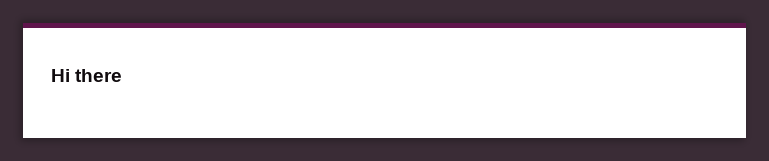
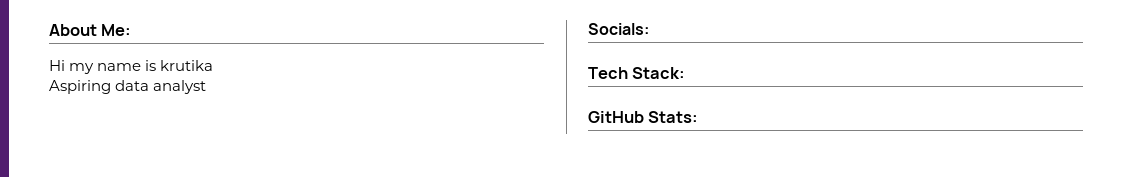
[51,69,123,82] Hi there -> [49,24,132,36] [49,60,214,74] [49,80,207,94] [588,23,649,35] [588,67,686,79] [588,111,699,123] About Me: // Hi my name is krutika // Aspiring data analyst // Socials: // Tech Stack: // GitHub Stats:

